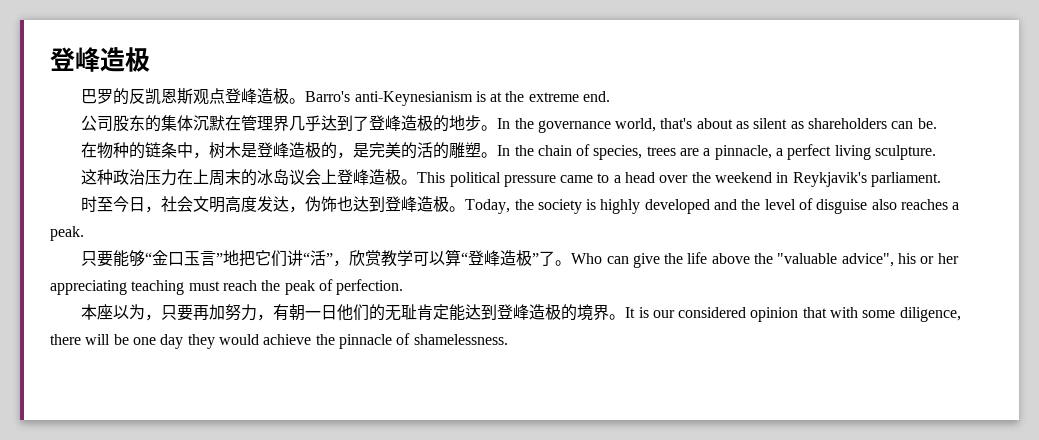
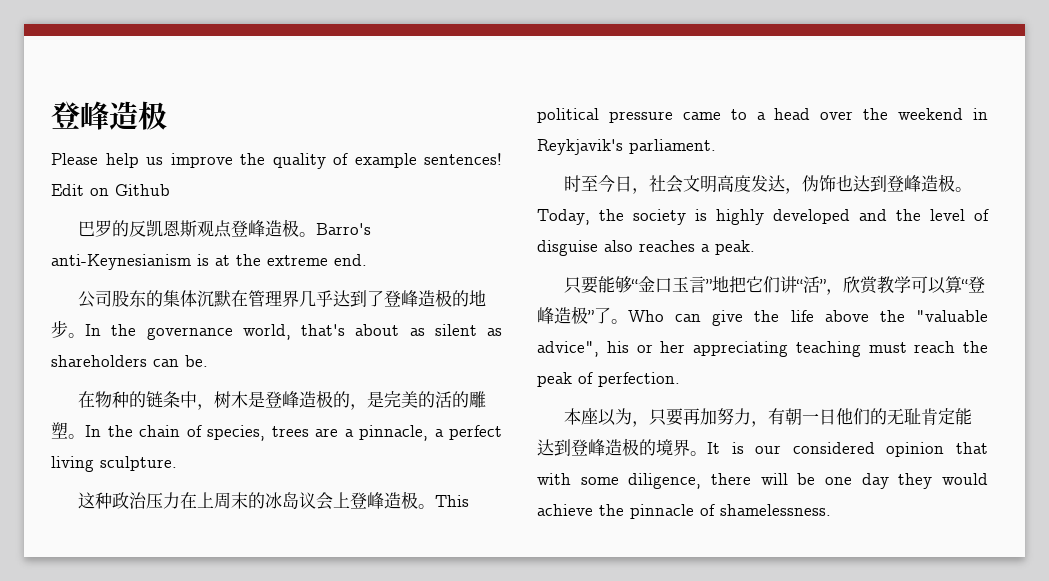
[50,47,150,72] 登峰造极 -> [51,101,167,130] [51,153,502,169] [51,184,170,196] 登峰造极 // Please help us improve the quality of example sentences! Edit on Github

